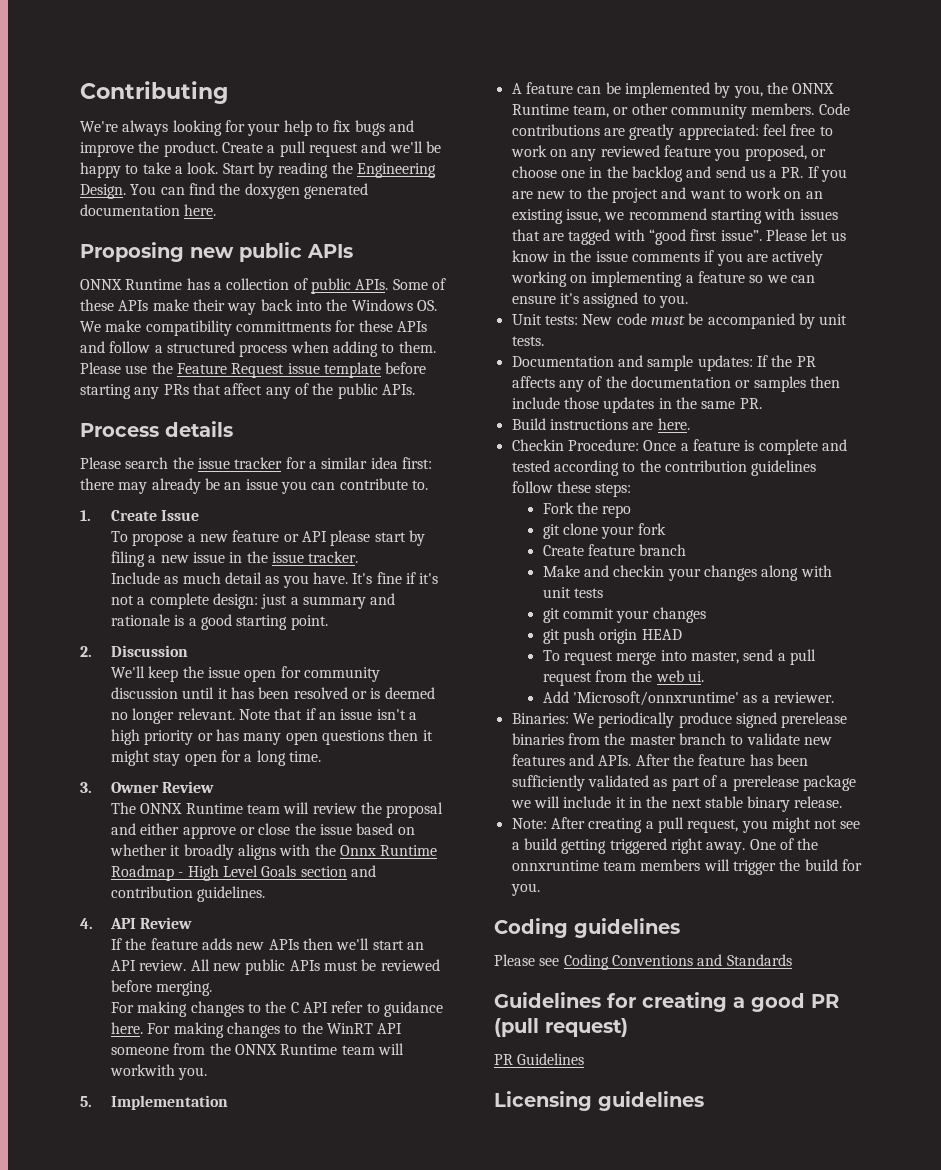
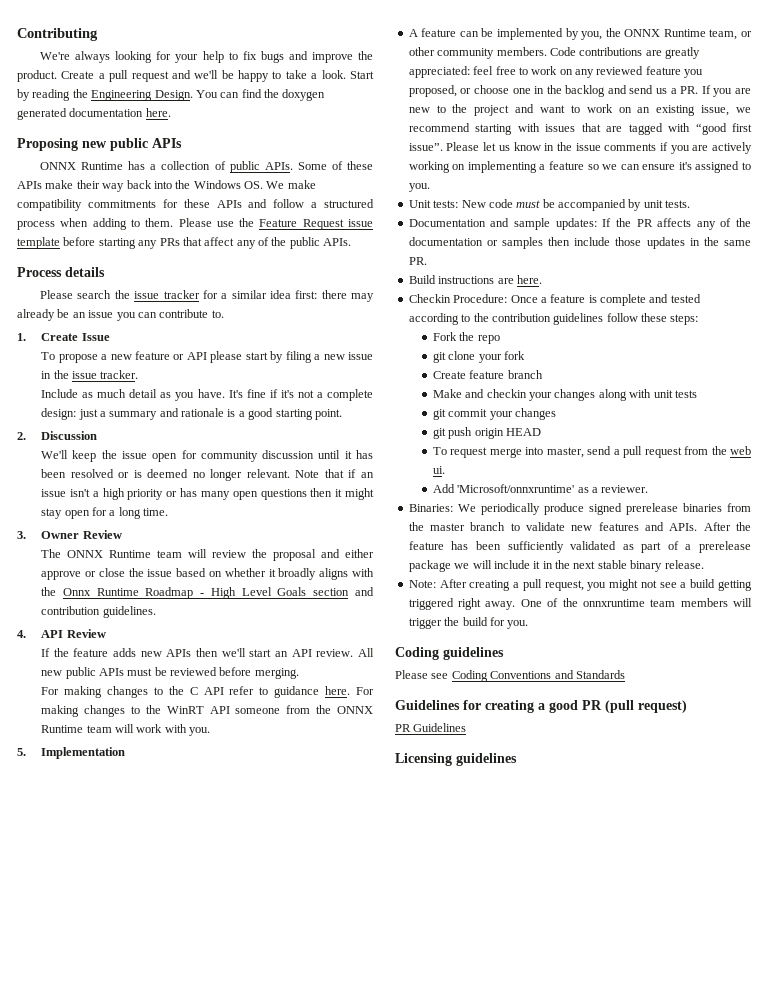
[235,321,331,332] committments -> [87,200,156,208] commitments
[109,1064,175,1076] workwith -> [136,724,187,733] work with

